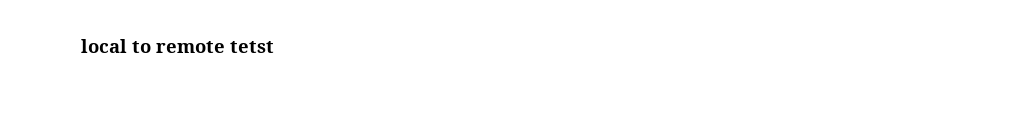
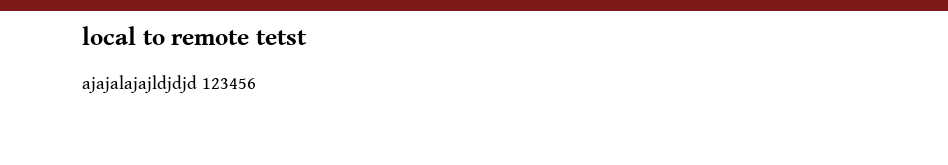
(274, 47) none -> [82,75,256,93] // ajajalajajldjdjd 123456

